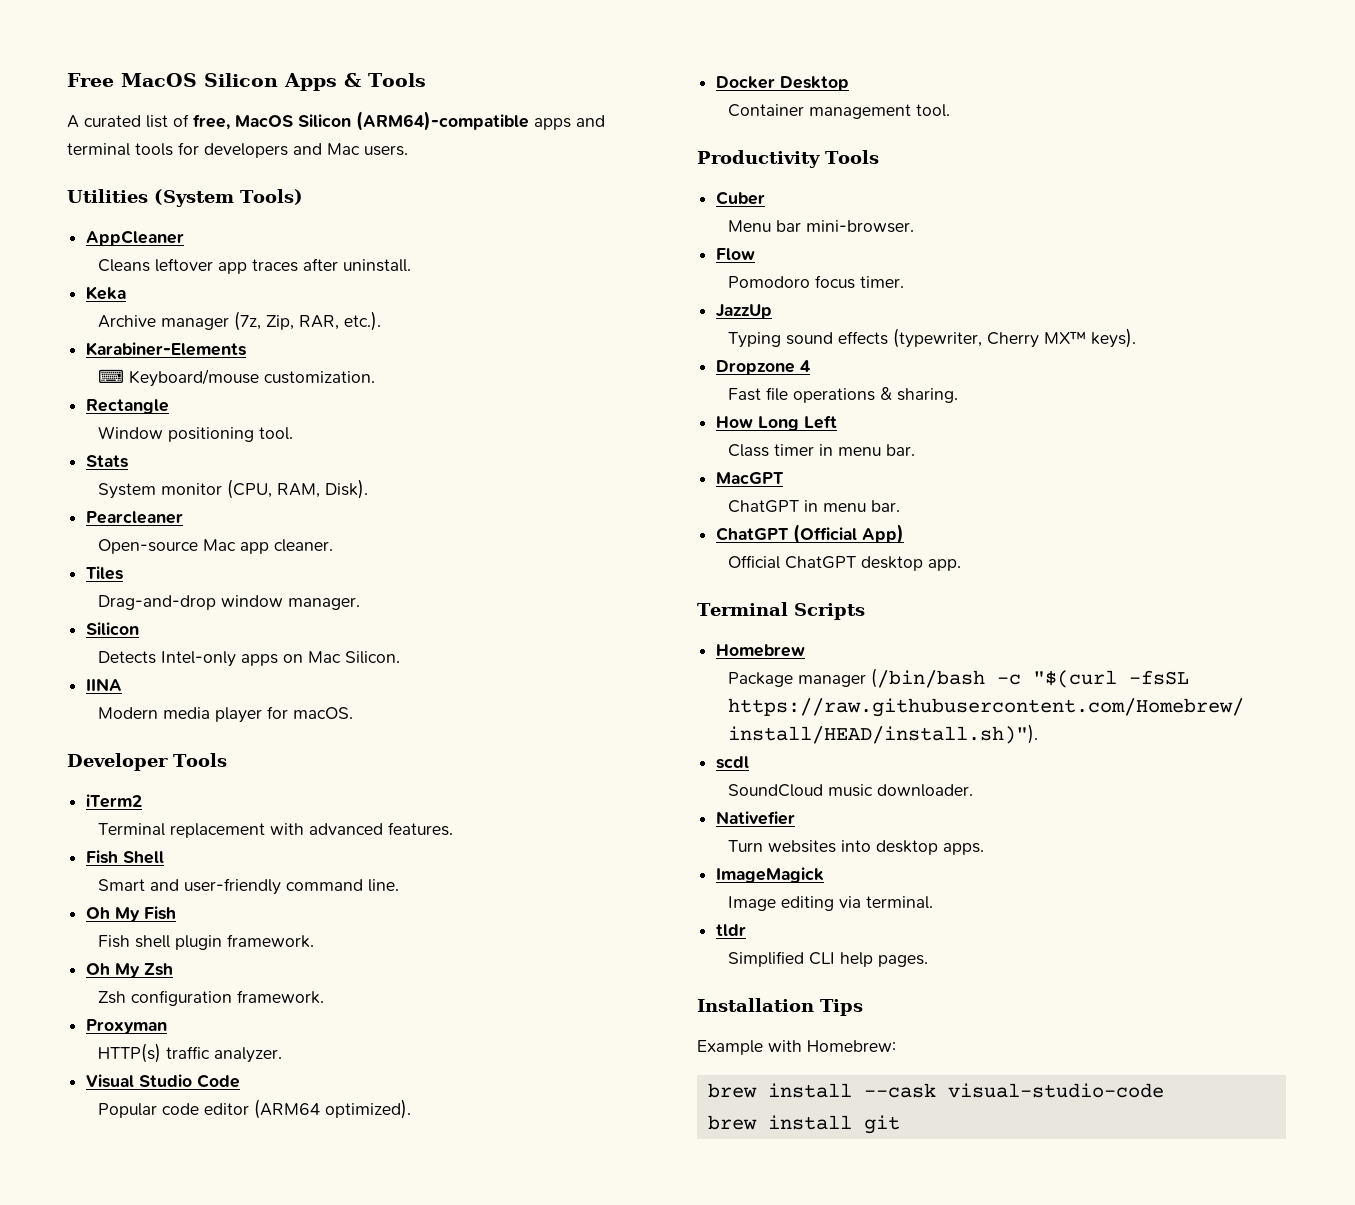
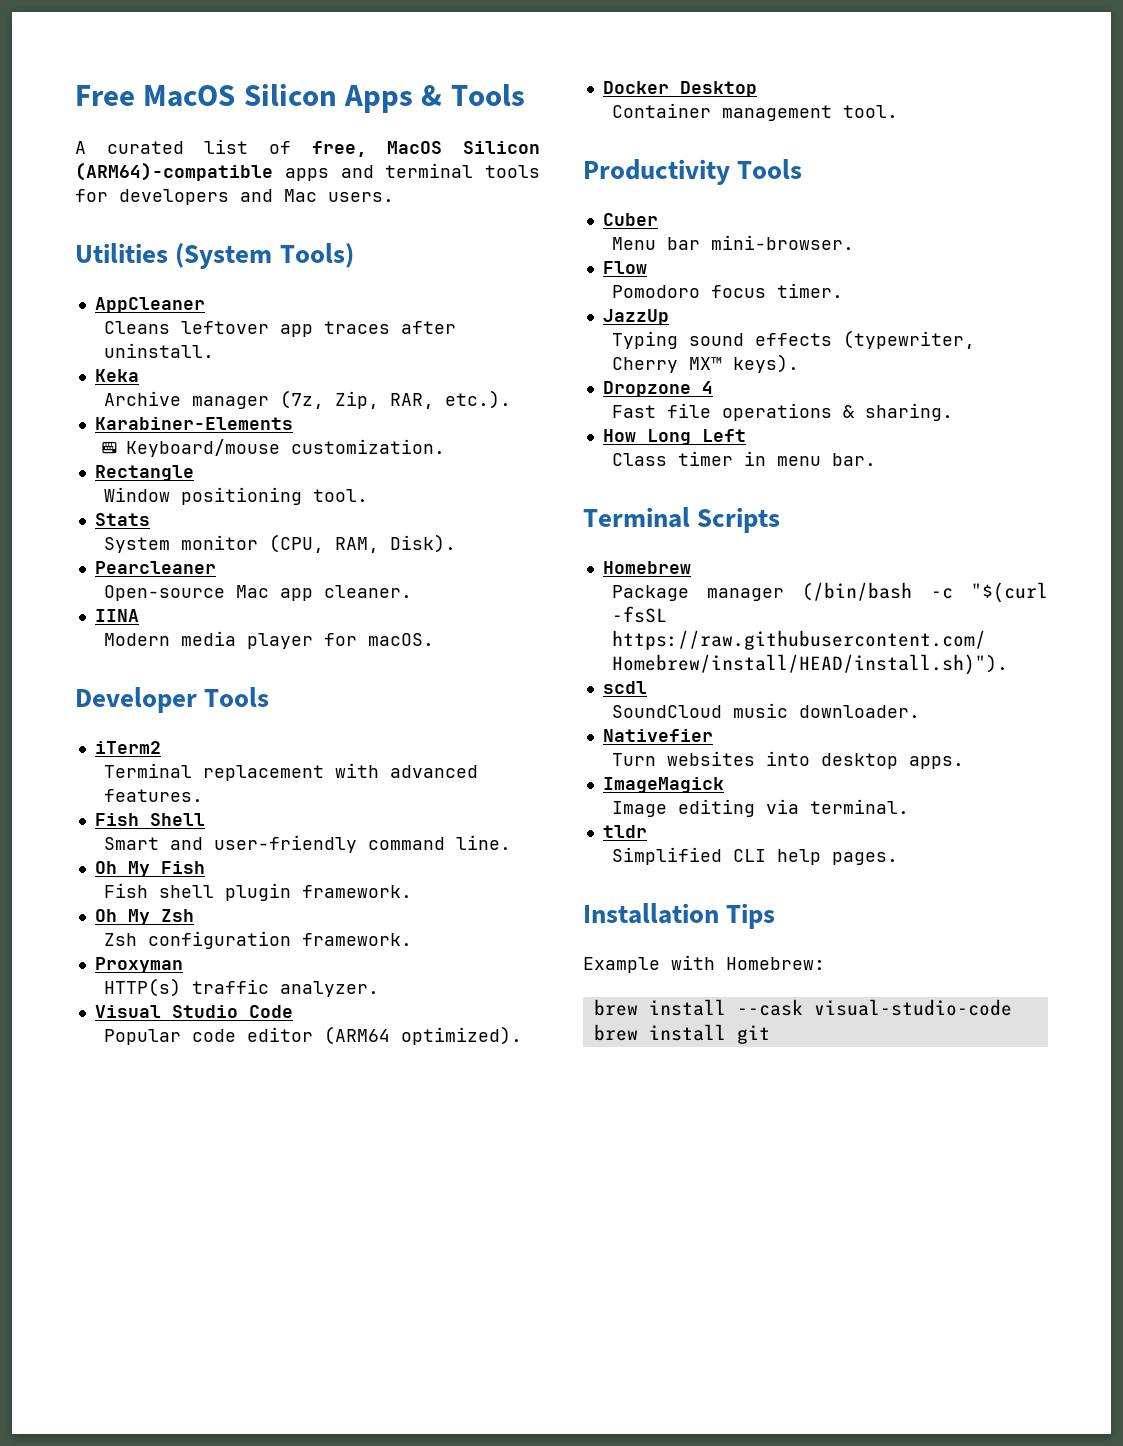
[86,566,124,580] [97,595,360,610] [86,622,140,635] [97,651,400,667] // Tiles // Drag-and-drop window manager. // Silicon // Detects Intel-only apps on Mac Silicon. -> (412, 591) none
[716,472,785,484] [727,500,900,513] [716,524,905,544] [727,555,961,571] // MacGPT // ChatGPT in menu bar. // ChatGPT (Official App) // Official ChatGPT desktop app. -> (876, 459) none

